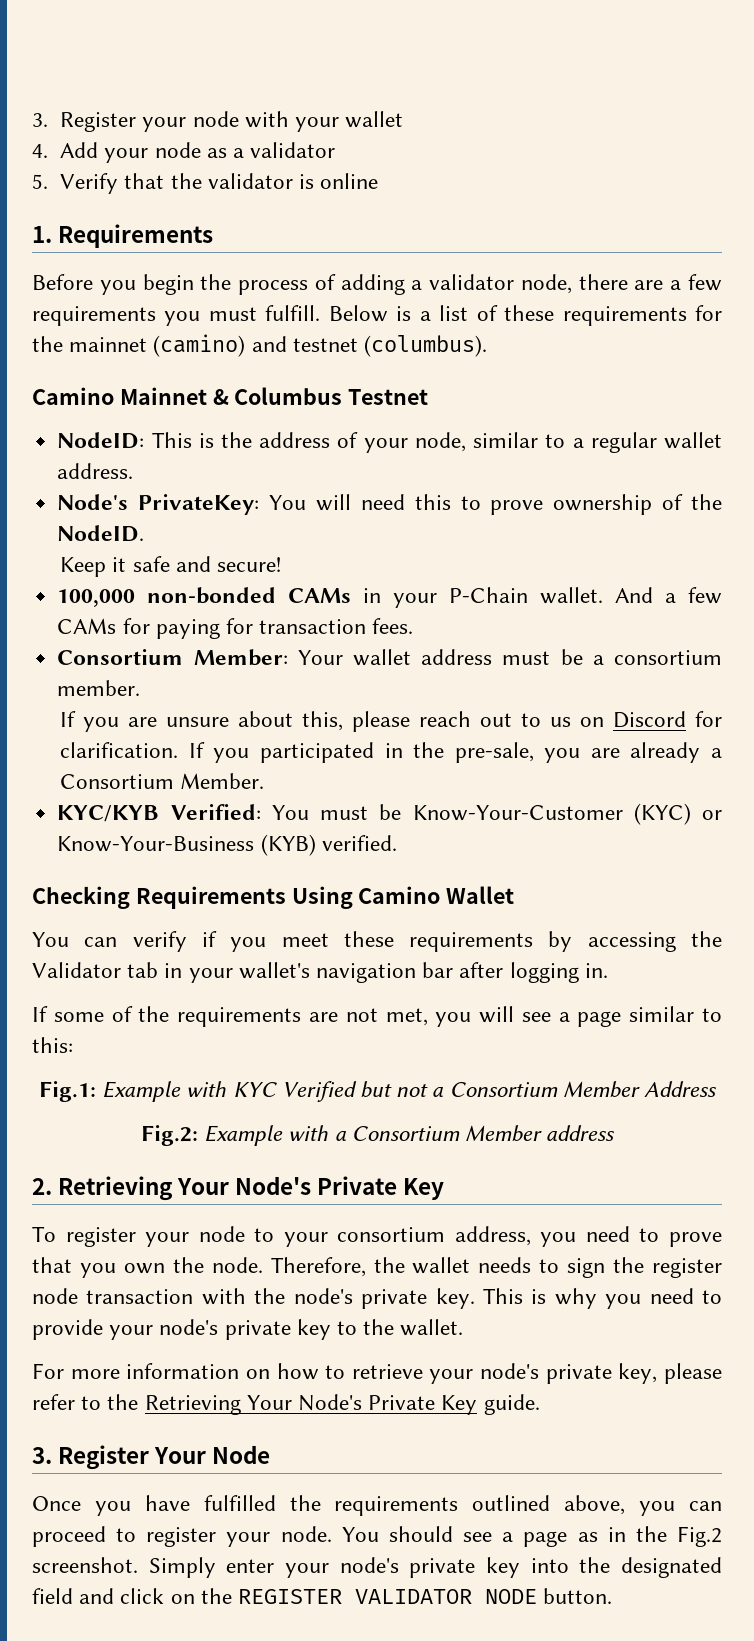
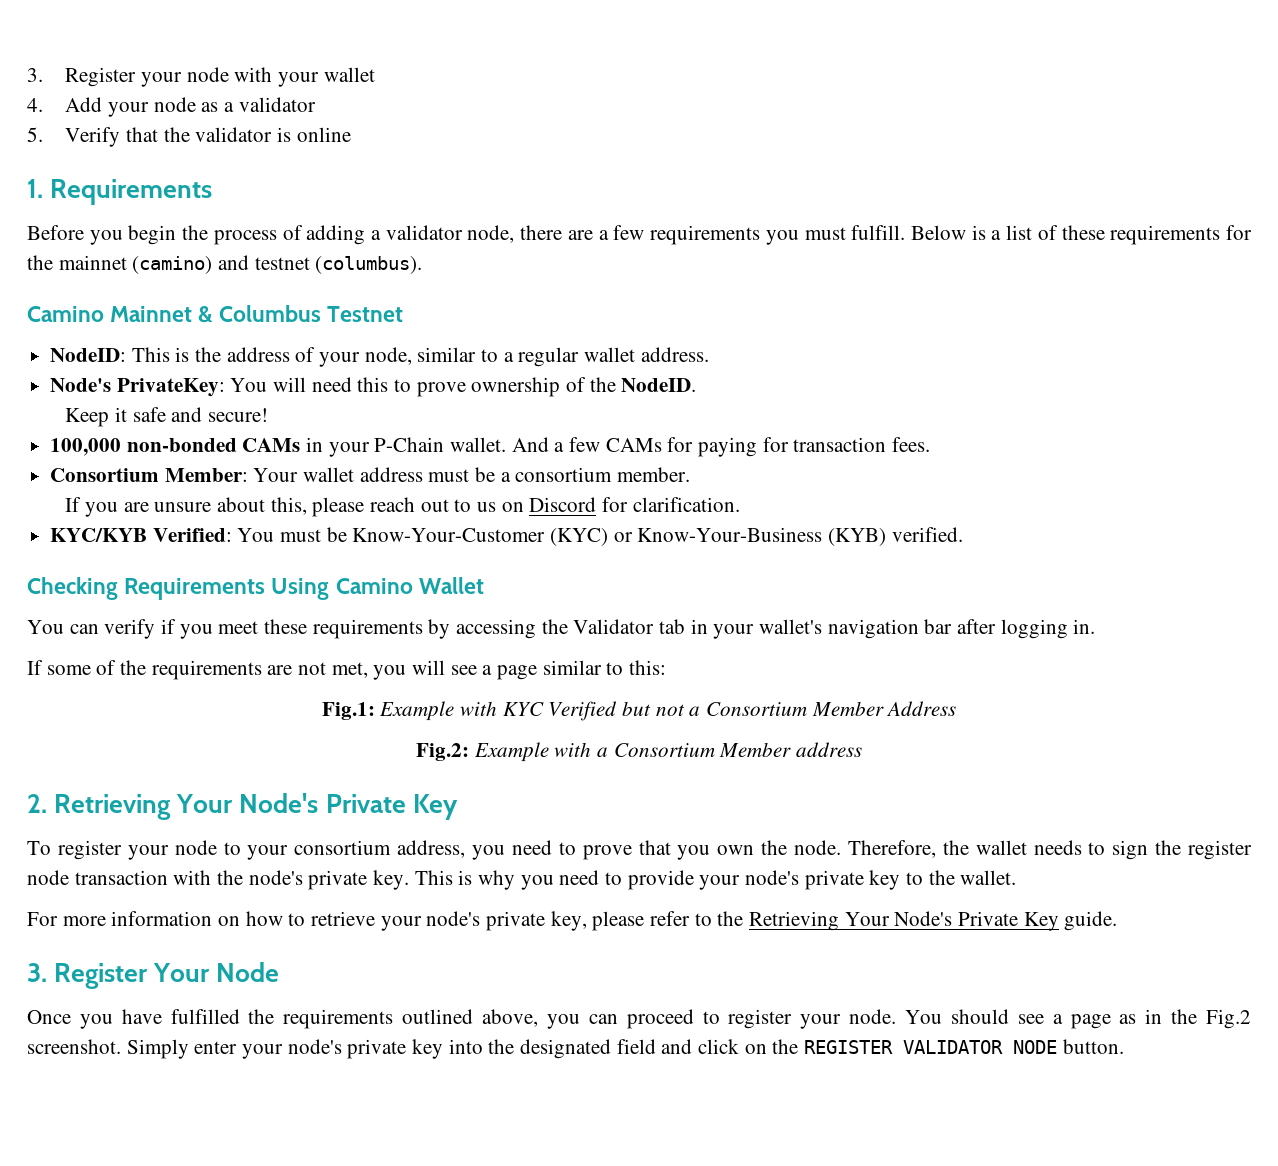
[188,742,722,763] [60,773,265,789] If you participated in the pre-sale, you are already a Consortium Member. -> (740, 504) none

